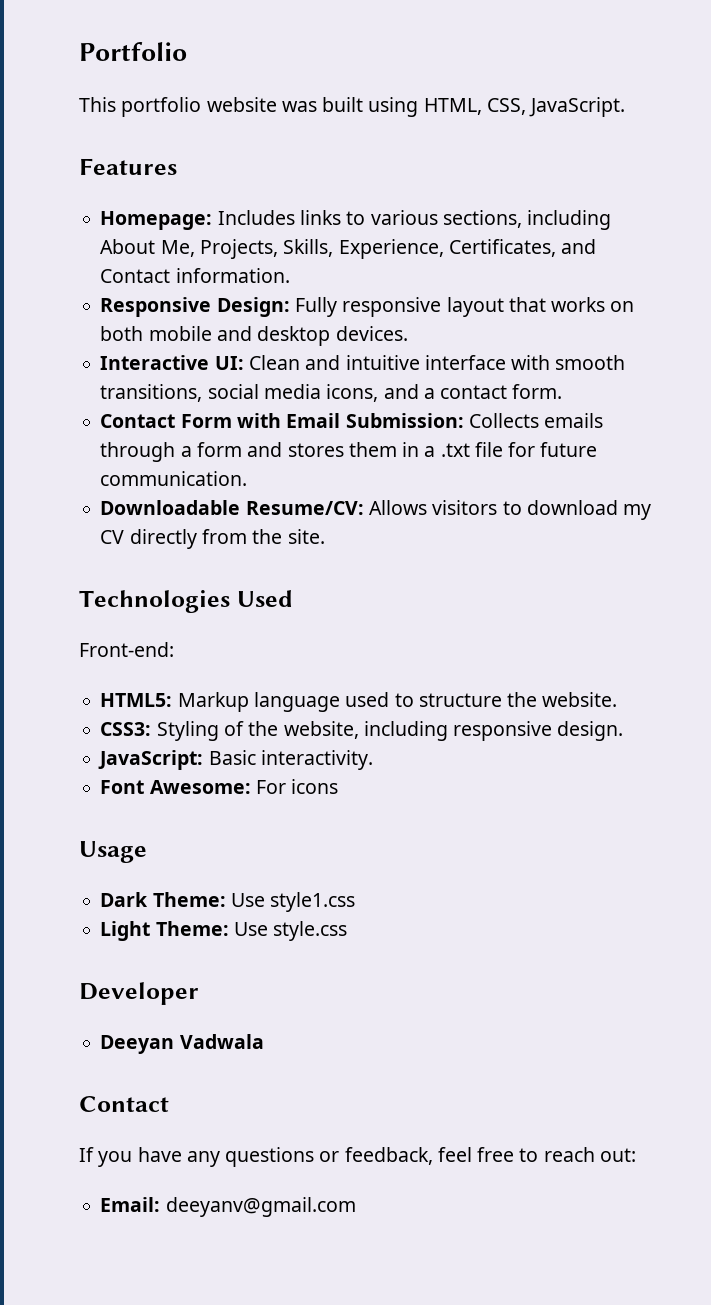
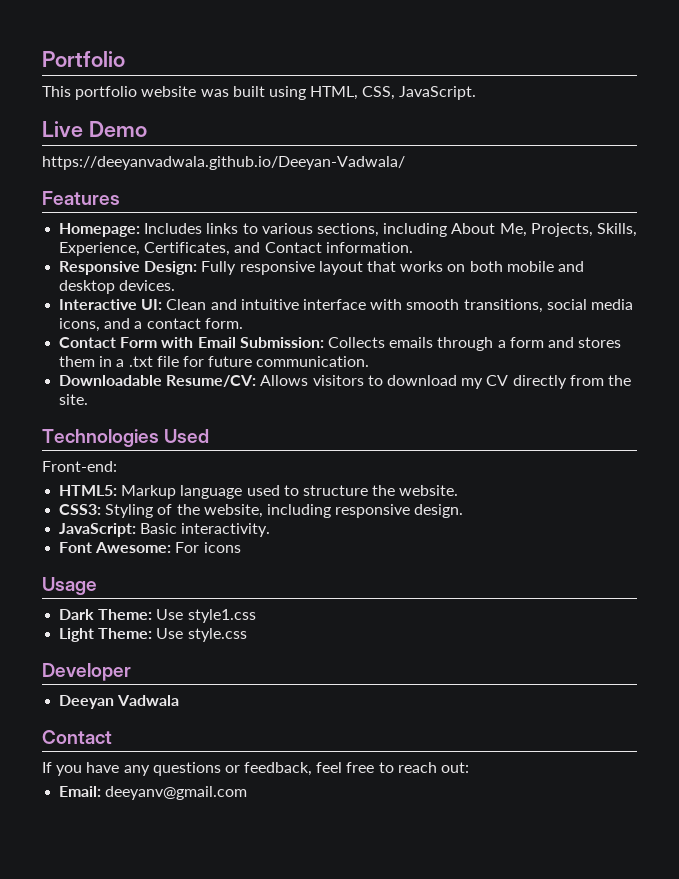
(626, 107) none -> [42,121,147,137] [42,156,405,170] // Live Demo // https://deeyanvadwala.github.io/Deeyan-Vadwala/

